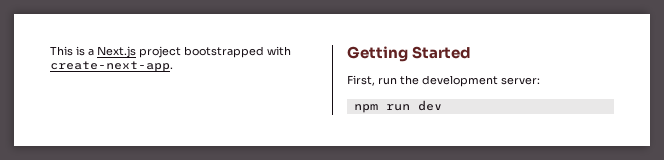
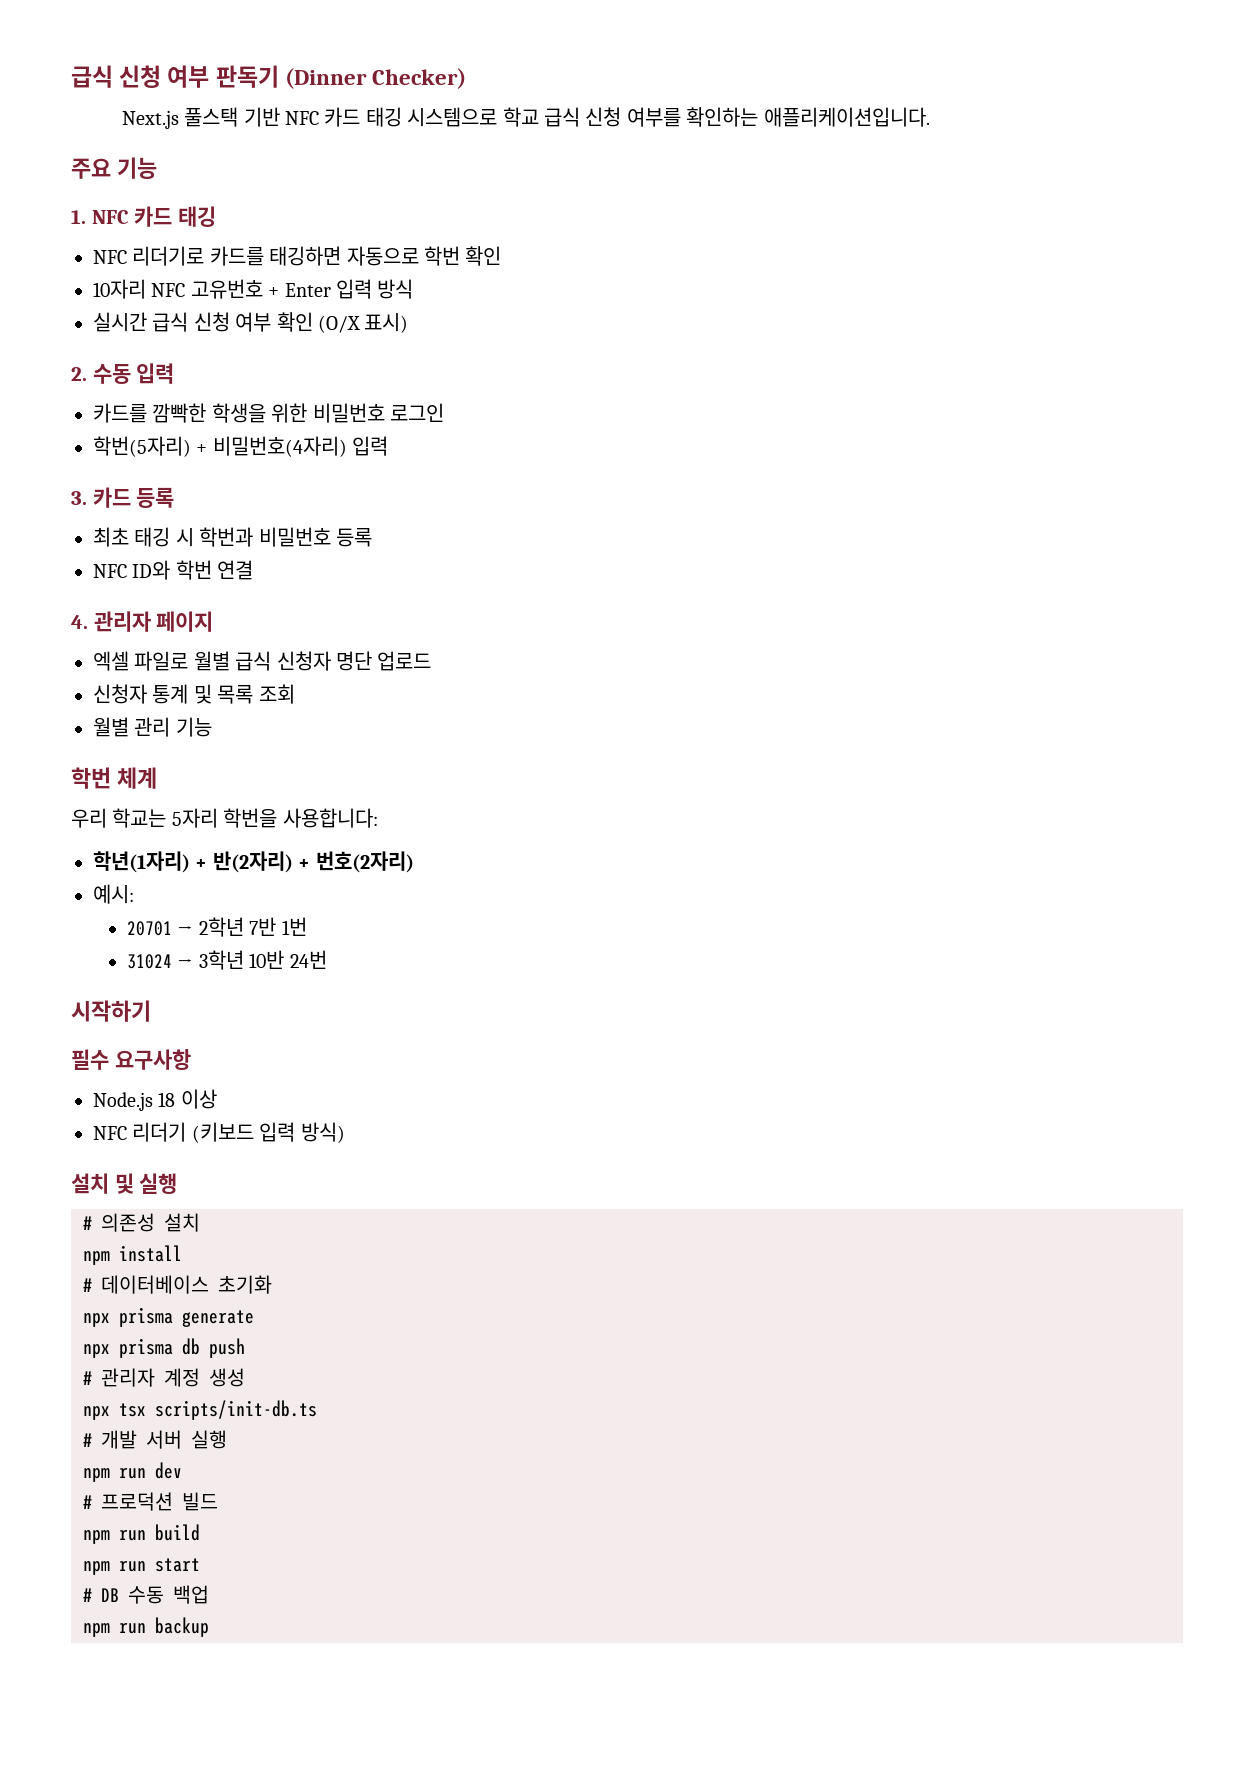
[50,46,291,58] [50,61,173,72] [347,46,472,62] [347,75,540,87] [353,100,442,113] This is a Next.js project bootstrapped with create-next-app. // Getting Started // First, run the development server: // npm run dev -> [71,65,467,89] [121,107,930,129] [71,157,157,179] [71,206,217,227] [93,246,502,266] [93,279,414,299] [93,312,409,333] [71,363,175,384] [93,403,444,423] [93,436,389,457] [71,487,175,508] [93,527,372,547] [93,560,254,580] [71,611,214,632] [93,651,432,671] [93,684,295,704] [93,717,212,737] [71,767,157,789] [71,808,378,828] [93,851,414,873] [93,884,134,904] [126,917,307,937] [126,950,327,970] [71,1000,151,1022] [71,1049,191,1070] [93,1089,217,1111] [93,1122,345,1143] [71,1173,178,1194] [83,1213,200,1232] [83,1245,182,1265] [83,1275,272,1294] [83,1307,254,1327] [83,1338,245,1358] [83,1368,245,1387] [83,1400,317,1420] [83,1430,227,1449] [83,1462,182,1482] [83,1492,218,1511] [83,1524,200,1544] [83,1558,200,1575] [83,1585,209,1604] [83,1617,209,1637] 급식 신청 여부 판독기 (Dinner Checker) // Next.js 풀스택 기반 NFC 카드 태깅 시스템으로 학교 급식 신청 여부를 확인하는 애플리케이션입니다. // 주요 기능 // 1. NFC 카드 태깅 // NFC 리더기로 카드를 태깅하면 자동으로 학번 확인 // 10자리 NFC 고유번호 + Enter 입력 방식 // 실시간 급식 신청 여부 확인 (O/X 표시) // 2. 수동 입력 // 카드를 깜빡한 학생을 위한 비밀번호 로그인 // 학번(5자리) + 비밀번호(4자리) 입력 // 3. 카드 등록 // 최초 태깅 시 학번과 비밀번호 등록 // NFC ID와 학번 연결 // 4. 관리자 페이지 // 엑셀 파일로 월별 급식 신청자 명단 업로드 // 신청자 통계 및 목록 조회 // 월별 관리 기능 // 학번 체계 // 우리 학교는 5자리 학번을 사용합니다: // 학년(1자리) + 반(2자리) + 번호(2자리) // 예시: // 20701 → 2학년 7반 1번 // 31024 → 3학년 10반 24번 // 시작하기 // 필수 요구사항 // Node.js 18 이상 // NFC 리더기 (키보드 입력 방식) // 설치 및 실행 // # 의존성 설치 // npm install // # 데이터베이스 초기화 // npx prisma generate // npx prisma db push // # 관리자 계정 생성 // npx tsx scripts/init-db.ts // # 개발 서버 실행 // npm run dev // # 프로덕션 빌드 // npm run build // npm run start // # DB 수동 백업 // npm run backup

